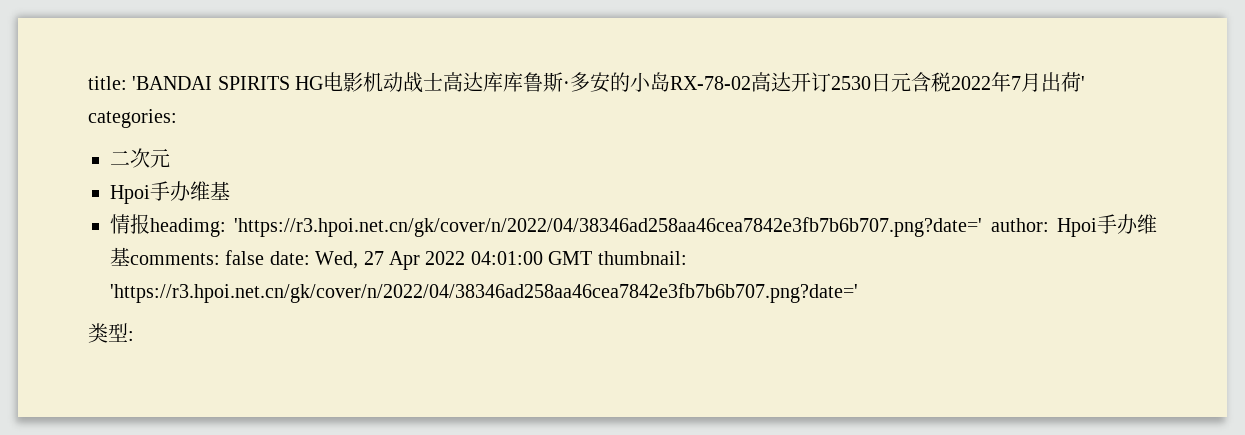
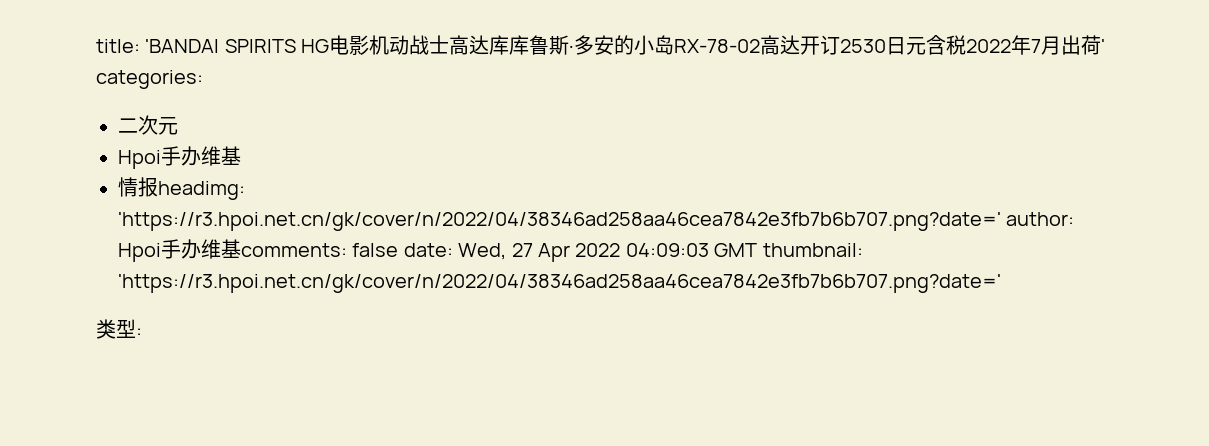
[470,251,543,265] 04:01:00 -> [625,243,709,257] 04:09:03

